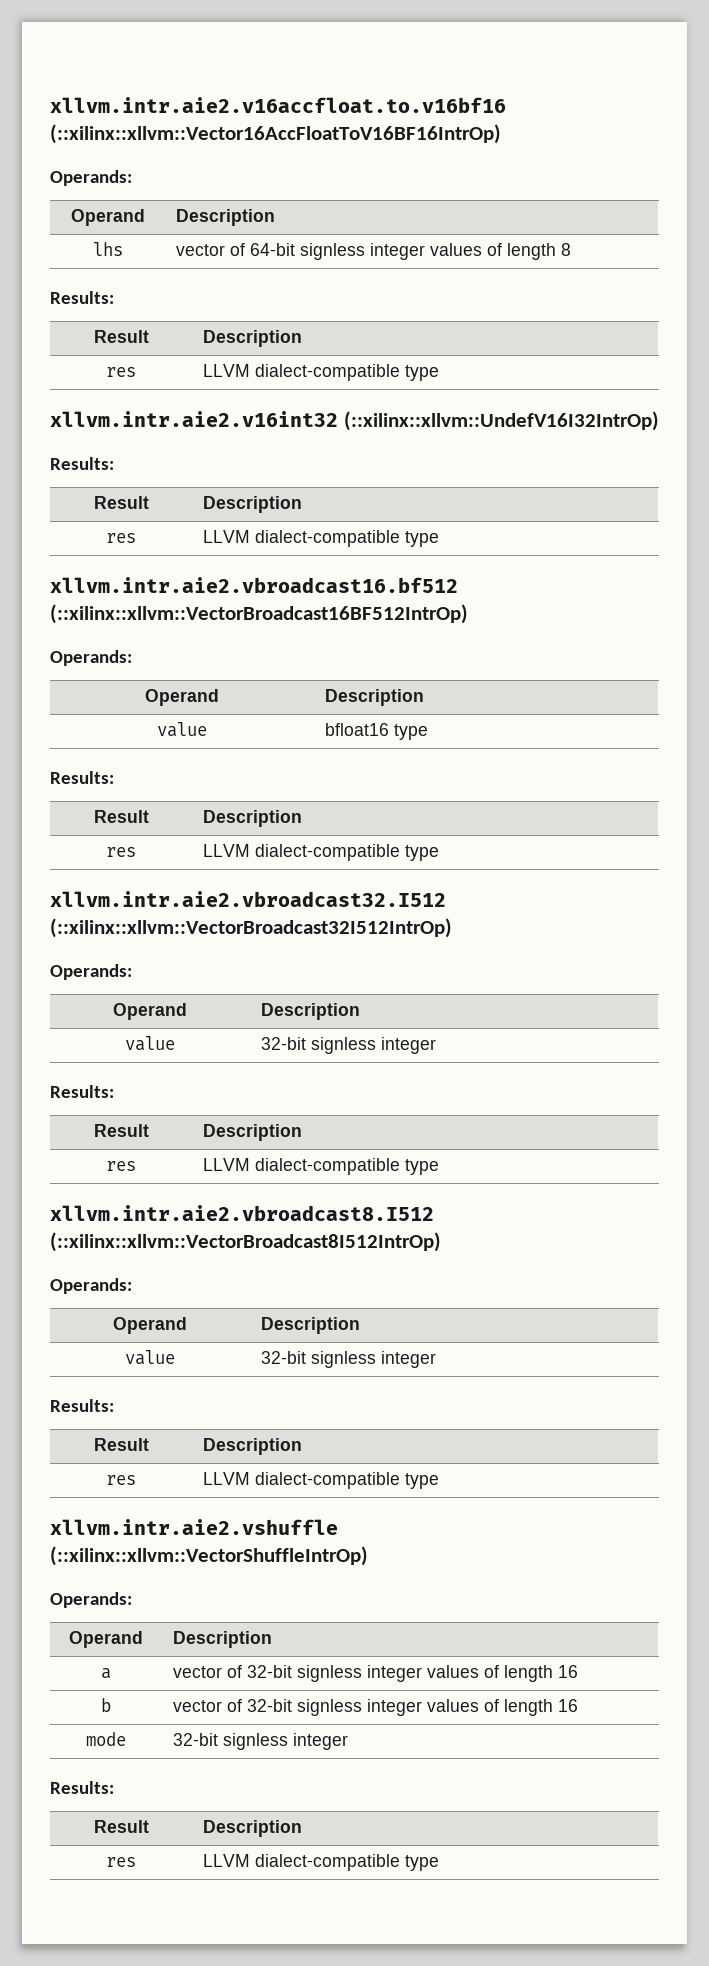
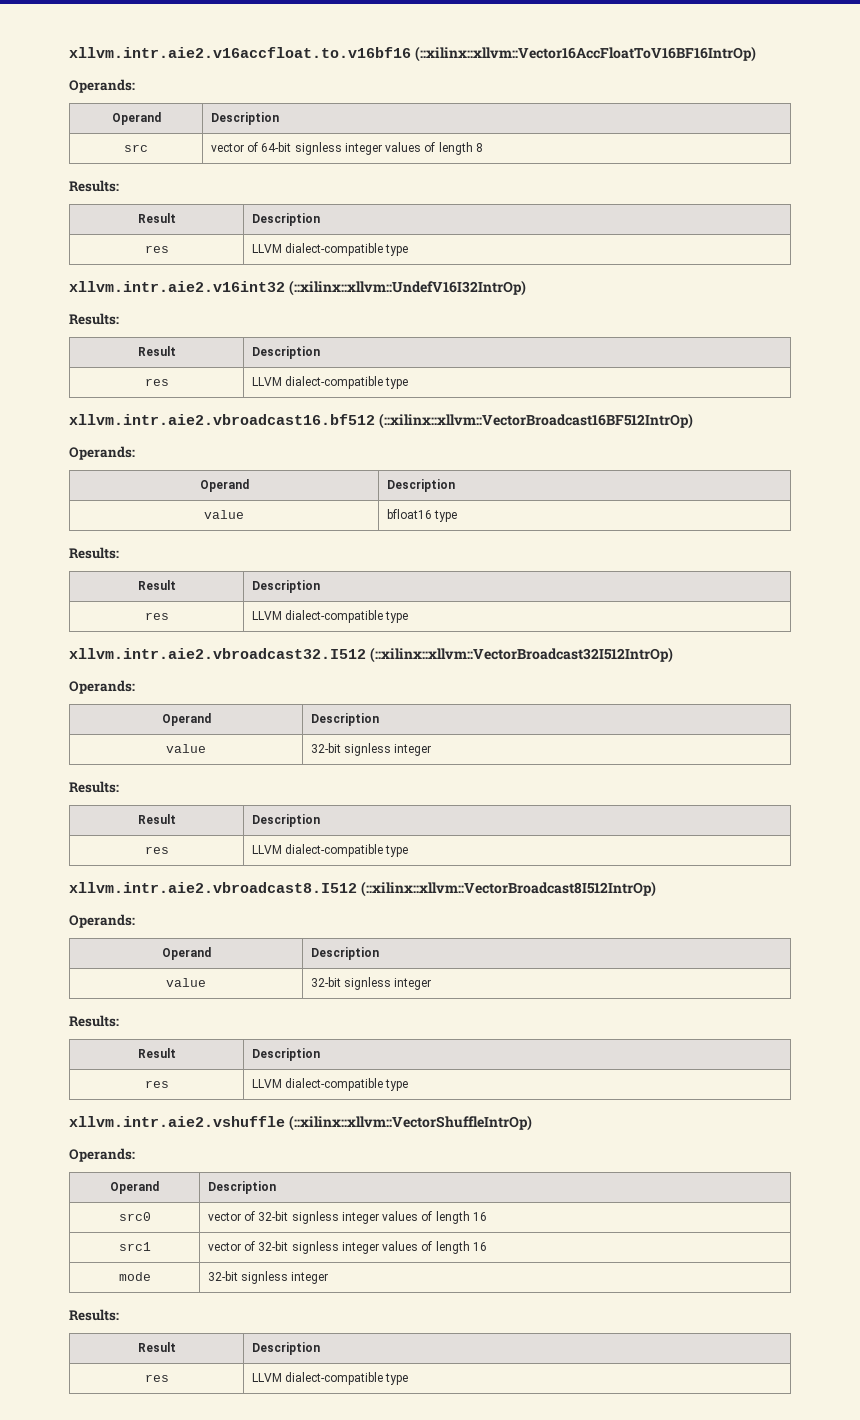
[92,242,123,256] lhs -> [124,144,148,152] src
[101,1668,111,1679] [173,1665,579,1682] [101,1698,111,1712] a | vector of 32-bit signless integer values of length 16 // b -> [118,1212,151,1221] [207,1211,487,1224] [118,1242,151,1251] src0 | vector of 32-bit signless integer values of length 16 // src1

